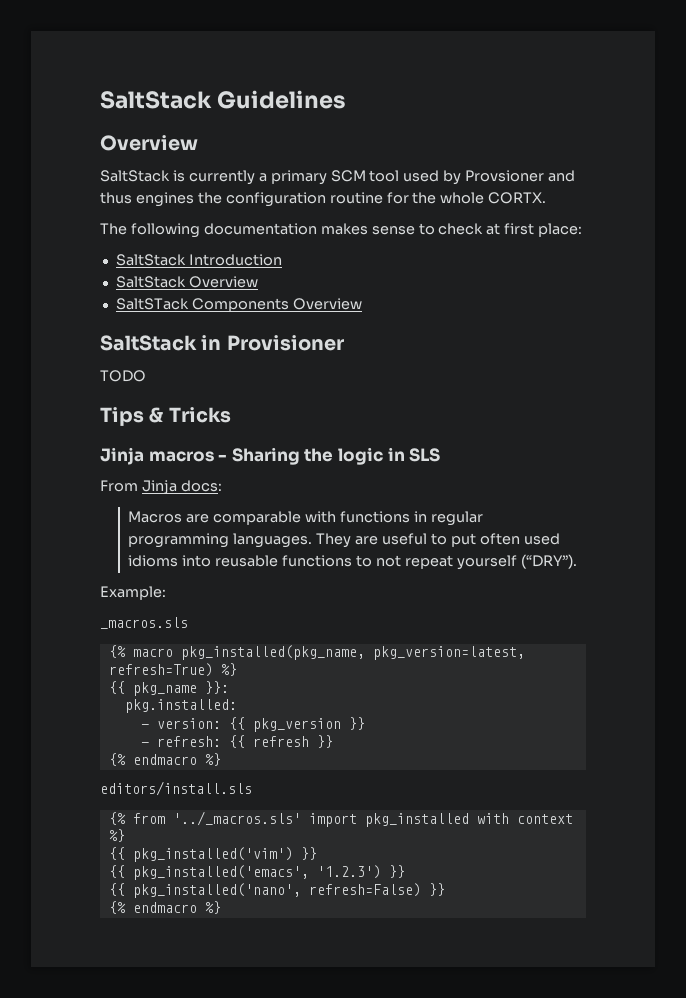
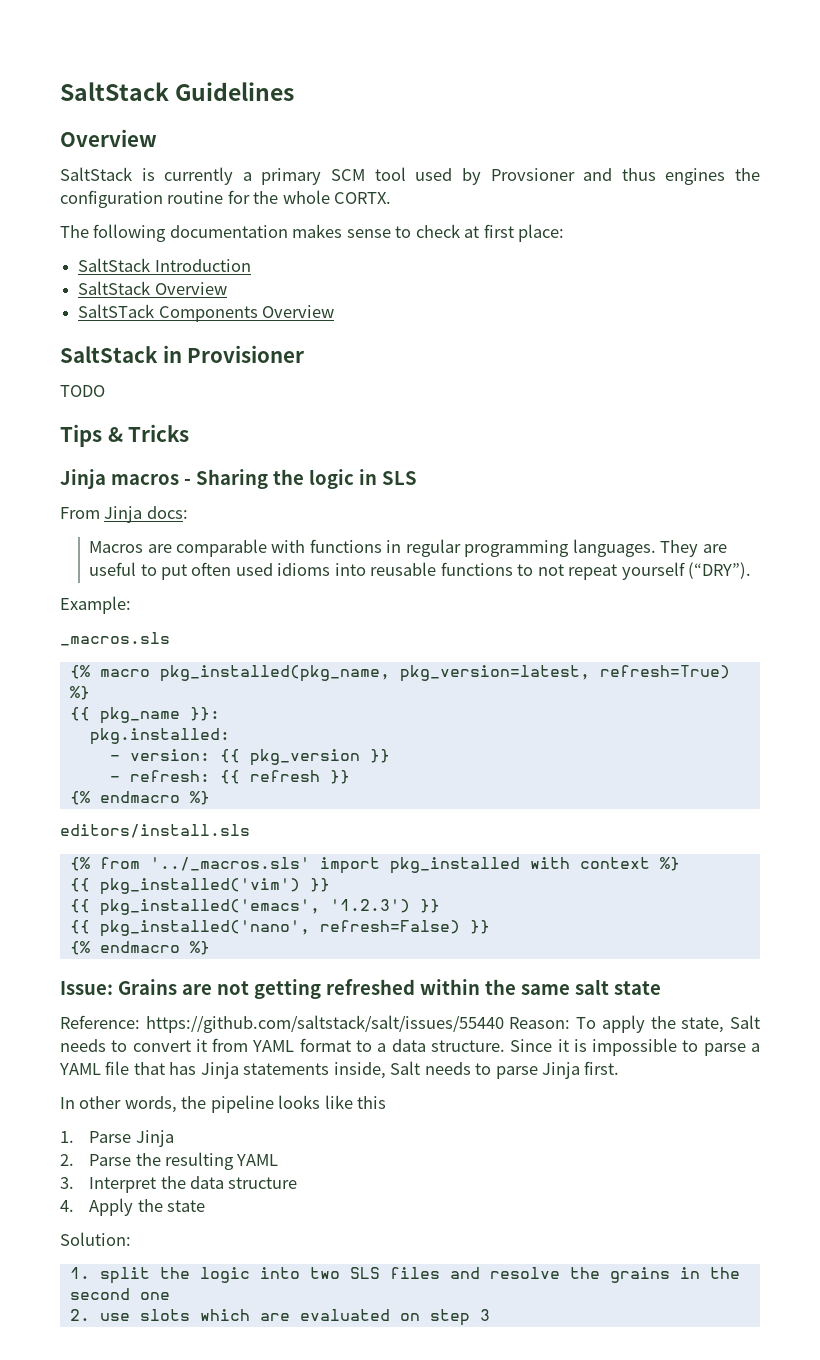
(221, 907) none -> [60,979,661,999] [60,1015,761,1033] [60,1038,760,1056] [59,1061,620,1079] [60,1095,387,1113] [60,1130,174,1147] [60,1152,279,1170] [60,1176,298,1193] [60,1198,206,1216] [60,1232,131,1246] [69,1267,740,1284] [69,1288,170,1300] [69,1309,490,1326] // Issue: Grains are not getting refreshed within the same salt state // Reference: https://github.com/saltstack/salt/issues/55440 Reason: To apply the state, Salt needs to convert it from YAML format to a data structure. Since it is impossible to parse a YAML file that has Jinja statements inside, Salt needs to parse Jinja first. // In other words, the pipeline looks like this // 1. Parse Jinja // 2. Parse the resulting YAML // 3. Interpret the data structure // 4. Apply the state // Solution: // 1. split the logic into two SLS files and resolve the grains in the second one // 2. use slots which are evaluated on step 3

